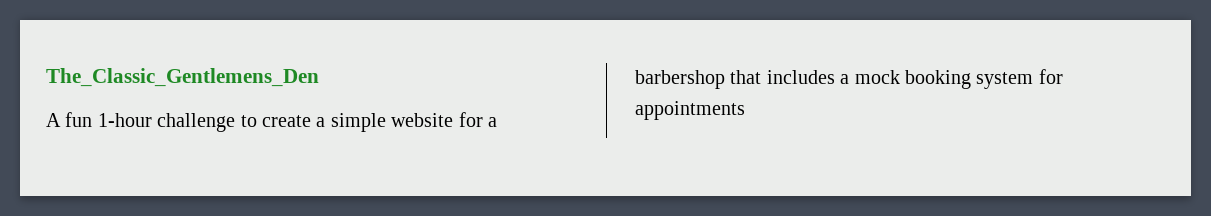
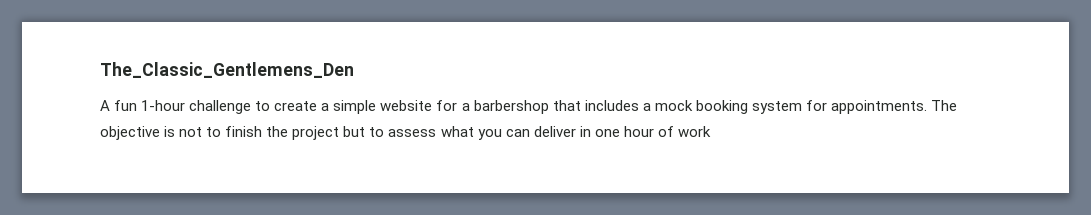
[635,101,745,120] appointments -> [830,100,957,114] [100,126,711,140] appointments. The objective is not to finish the project but to assess what you can deliver in one hour of work

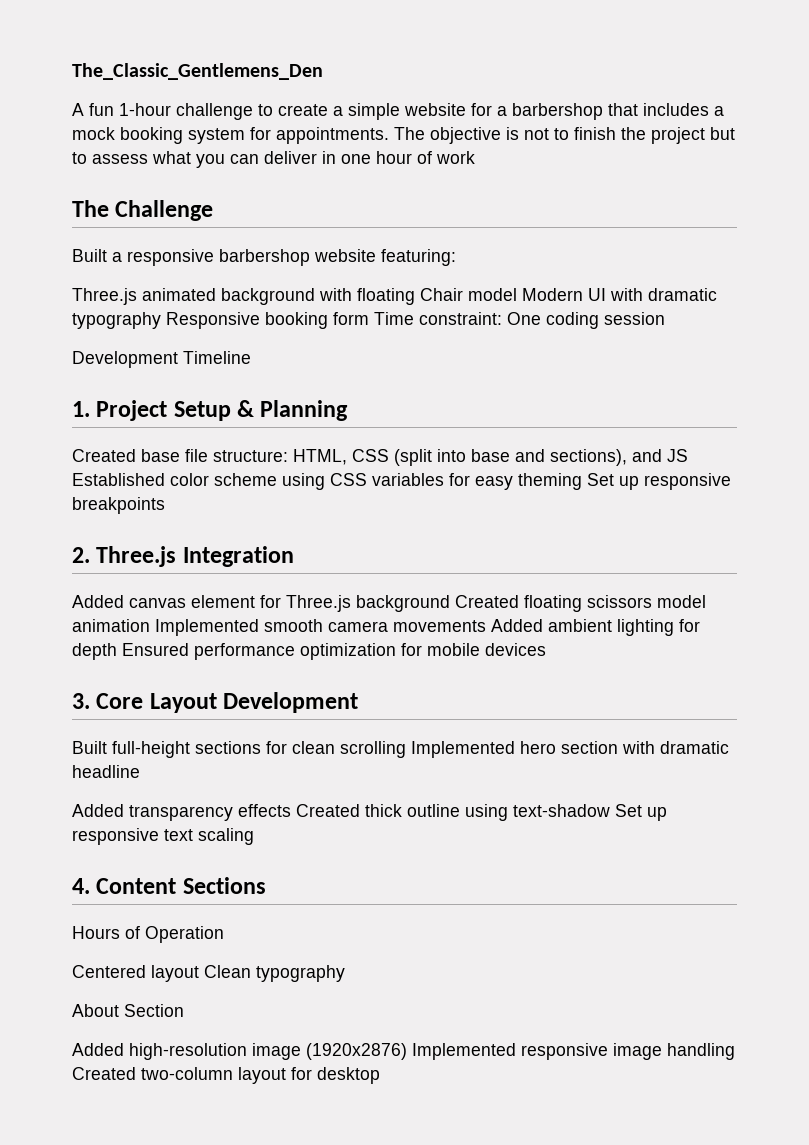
(711, 131) none -> [72,200,214,221] [72,249,456,266] [72,288,717,305] [72,312,665,329] [72,351,251,368] [72,400,349,421] [72,449,688,466] [72,473,731,490] [72,497,165,514] [72,546,294,567] [72,595,706,612] [72,619,700,636] [72,643,546,660] [72,692,359,713] [72,741,729,758] [72,765,140,778] [72,804,667,821] [72,828,254,845] [72,877,266,894] [72,926,224,943] [72,965,345,982] [72,1004,184,1017] [72,1043,735,1060] [72,1067,380,1084] // The Challenge // Built a responsive barbershop website featuring: // Three.js animated background with floating Chair model Modern UI with dramatic typography Responsive booking form Time constraint: One coding session // Development Timeline // 1. Project Setup & Planning // Created base file structure: HTML, CSS (split into base and sections), and JS Established color scheme using CSS variables for easy theming Set up responsive breakpoints // 2. Three.js Integration // Added canvas element for Three.js background Created floating scissors model animation Implemented smooth camera movements Added ambient lighting for depth Ensured performance optimization for mobile devices // 3. Core Layout Development // Built full-height sections for clean scrolling Implemented hero section with dramatic headline // Added transparency effects Created thick outline using text-shadow Set up responsive text scaling // 4. Content Sections // Hours of Operation // Centered layout Clean typography // About Section // Added high-resolution image (1920x2876) Implemented responsive image handling Created two-column layout for desktop

